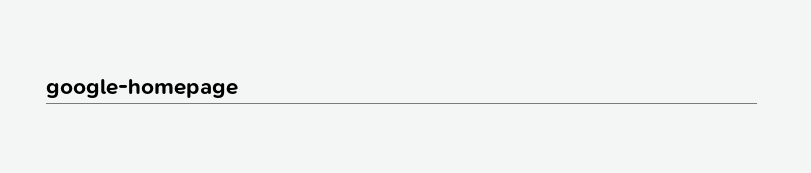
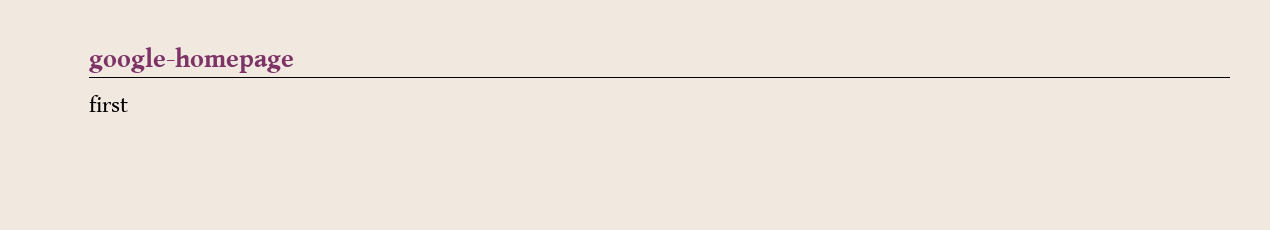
(238, 88) none -> [89,95,128,112] // first

